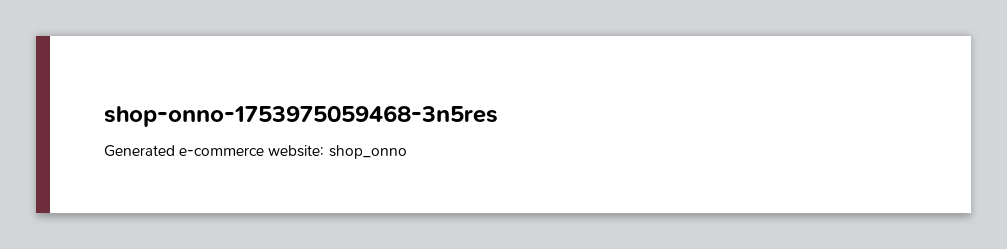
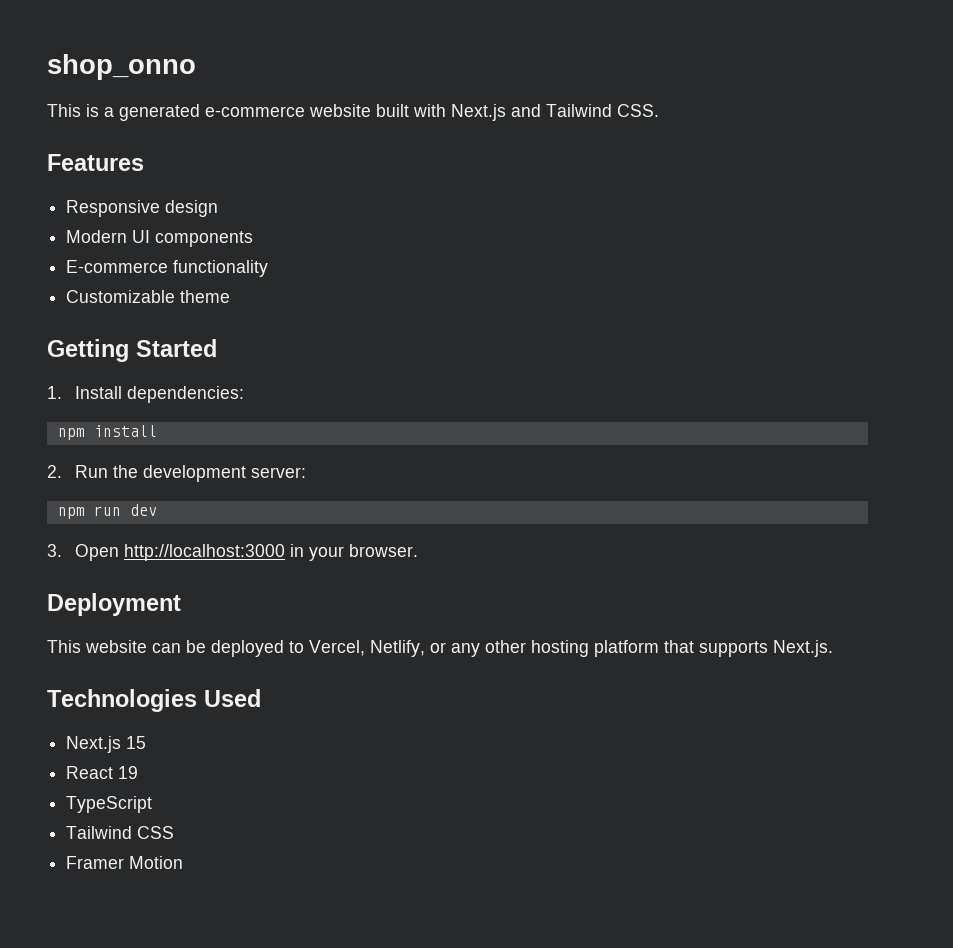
[104,105,498,127] [104,145,407,159] shop-onno-1753975059468-3n5res // Generated e-commerce website: shop_onno -> [47,54,196,80] [47,104,659,121] [47,154,144,171] [66,200,219,217] [66,230,254,247] [66,260,269,277] [66,290,231,303] [47,339,217,362] [47,386,244,403] [57,425,157,440] [47,465,306,482] [57,504,157,519] [47,544,418,561] [47,593,181,616] [47,640,833,657] [47,689,261,712] [66,736,147,753] [66,766,139,779] [66,796,153,813] [66,826,175,839] [66,856,184,869] shop_onno // This is a generated e-commerce website built with Next.js and Tailwind CSS. // Features // Responsive design // Modern UI components // E-commerce functionality // Customizable theme // Getting Started // 1. Install dependencies: // npm install // 2. Run the development server: // npm run dev // 3. Open http://localhost:3000 in your browser. // Deployment // This website can be deployed to Vercel, Netlify, or any other hosting platform that supports Next.js. // Technologies Used // Next.js 15 // React 19 // TypeScript // Tailwind CSS // Framer Motion

